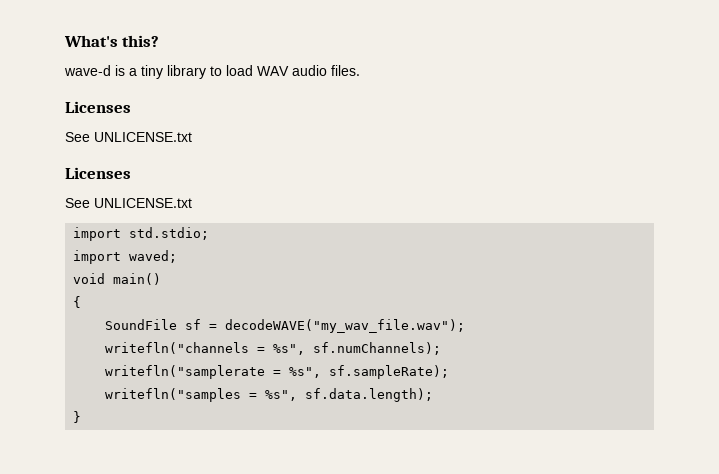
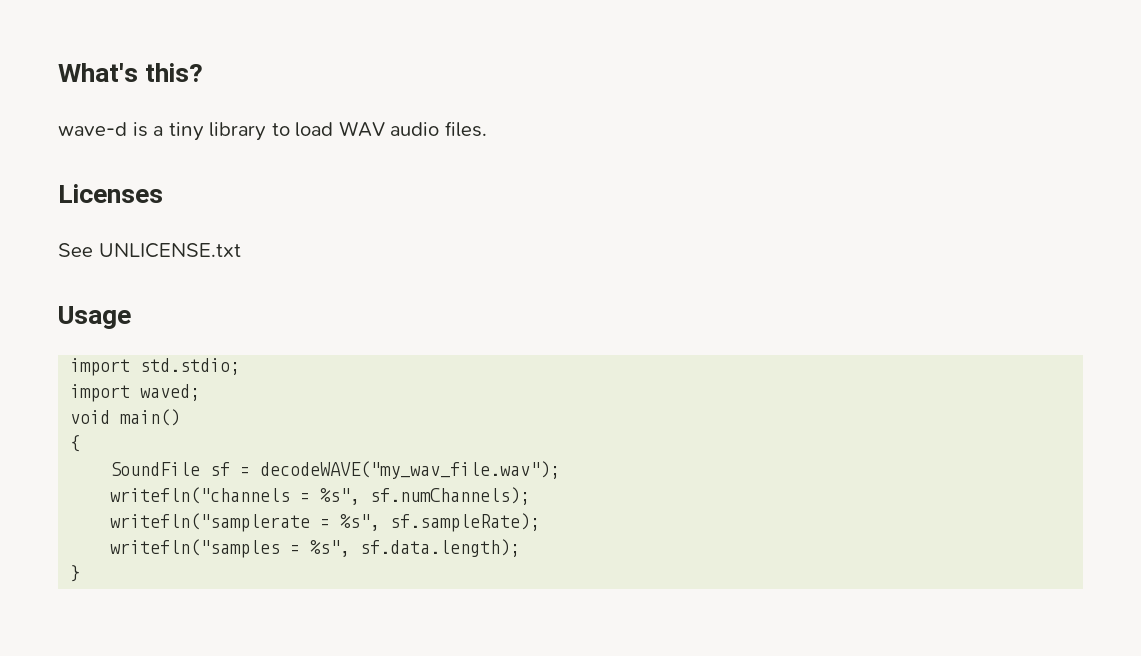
[65,167,131,179] [65,198,192,208] Licenses // See UNLICENSE.txt -> [58,306,131,329] Usage

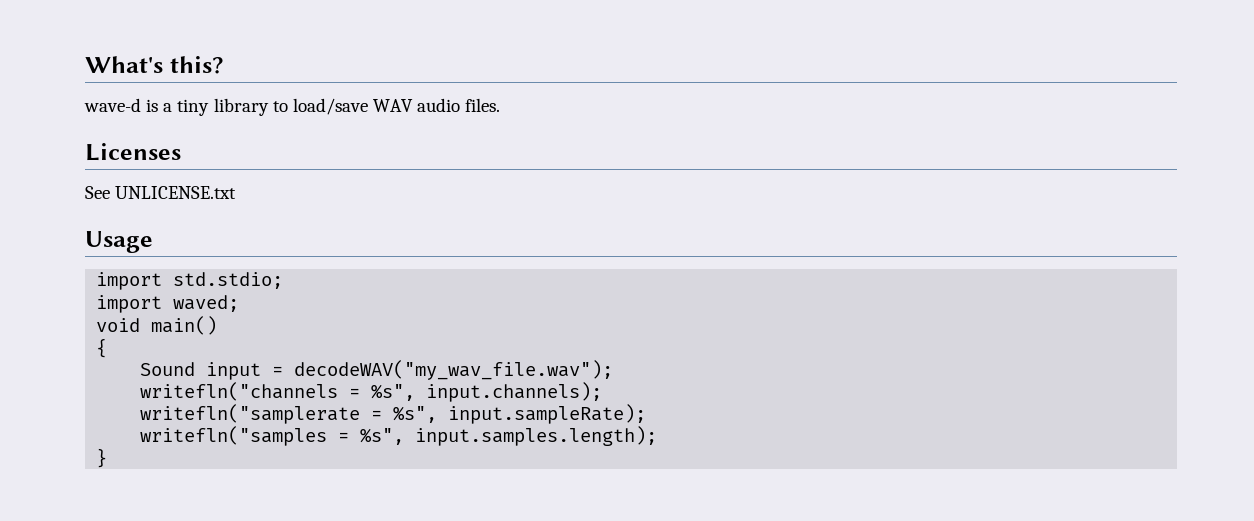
[295,122,334,137] load -> [292,98,368,115] load/save
[110,461,561,479] SoundFile sf = decodeWAVE("my_wav_file.wav"); -> [140,360,614,380] Sound input = decodeWAV("my_wav_file.wav");
[370,487,531,505] sf.numChannels); -> [426,382,603,402] input.channels);
[390,513,541,532] sf.sampleRate); -> [448,404,647,424] input.sampleRate);
[360,539,521,557] sf.data.length); -> [415,426,658,446] input.samples.length);

